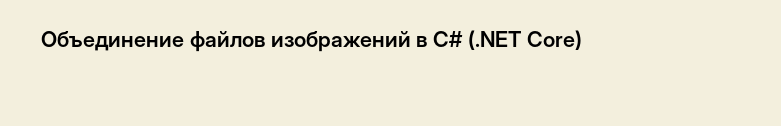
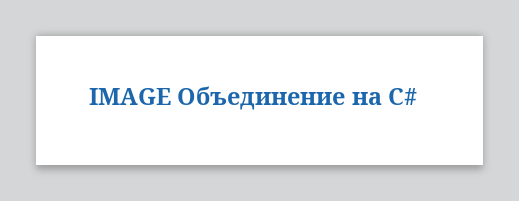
[41,30,582,52] Объединение файлов изображений в C# (.NET Core) -> [89,86,418,110] IMAGE Объединение на C#

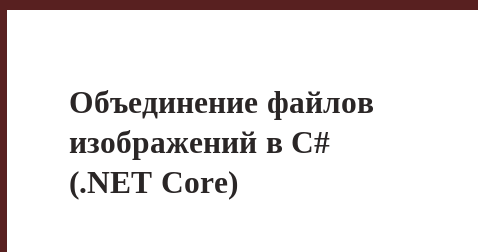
[89,86,418,110] IMAGE Объединение на C# -> [69,90,374,120] [69,130,331,160] [69,171,238,200] Объединение файлов изображений в C# (.NET Core)

